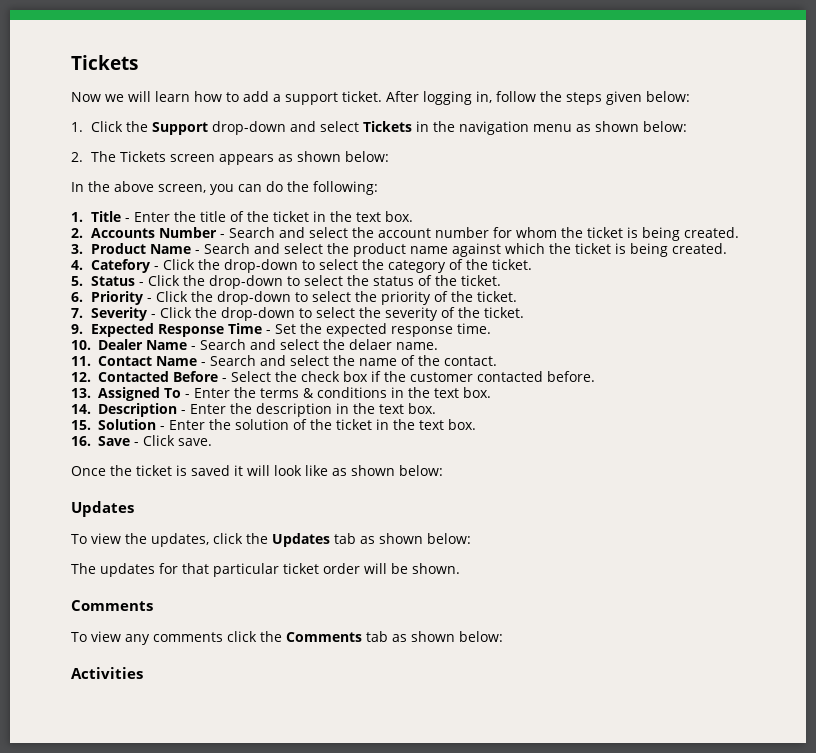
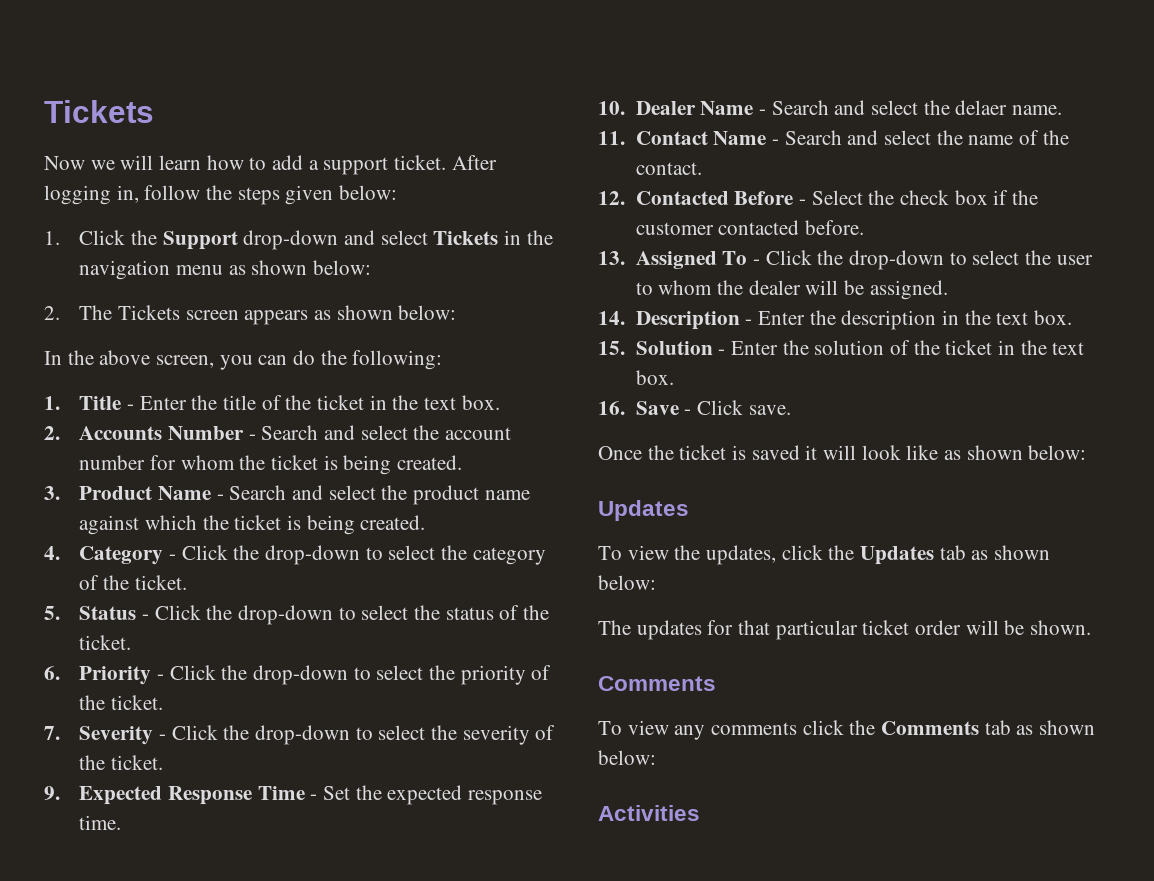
[90,259,150,273] Catefory -> [79,546,164,565] Category
[193,387,491,398] Enter the terms & conditions in the text box. -> [765,250,1093,270] [635,280,948,300] Click the drop-down to select the user to whom the dealer will be assigned.

